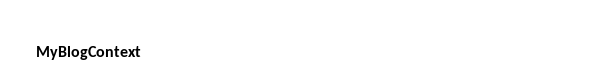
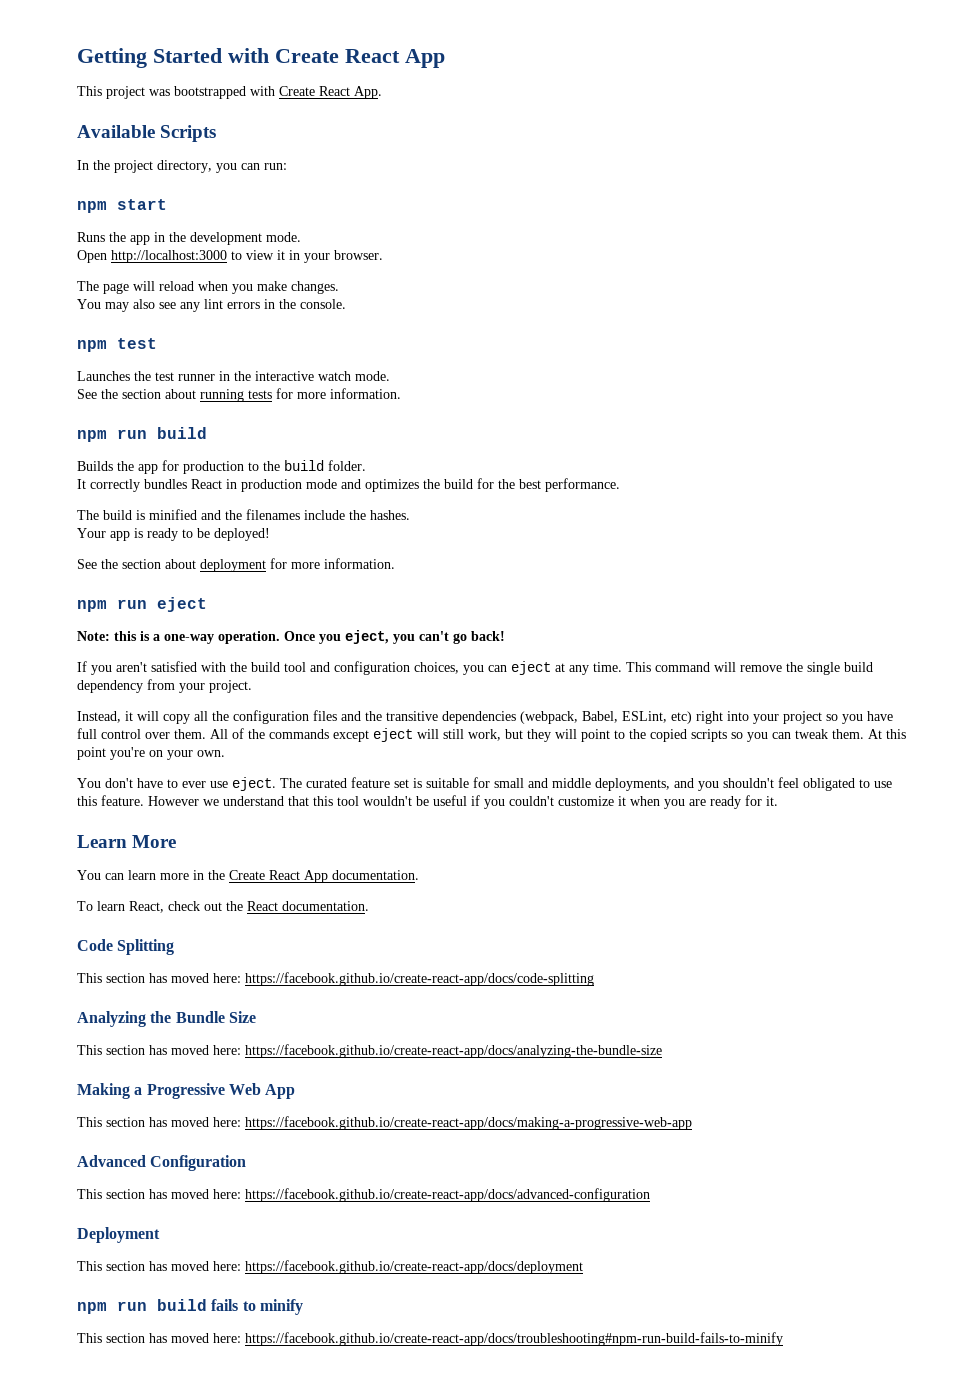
[36,46,141,60] MyBlogContext -> [77,48,445,68] [77,86,382,99] [77,125,217,142] [77,160,287,173] [77,199,167,213] [77,232,301,245] [77,250,383,263] [77,281,339,294] [77,299,346,312] [77,338,157,352] [77,371,390,381] [77,388,401,402] [77,427,207,442] [77,460,366,474] [77,478,620,492] [77,509,410,520] [77,528,270,541] [77,558,395,572] [77,597,207,612] [77,630,505,644] [77,661,873,675] [77,679,252,693] [77,710,893,724] [77,728,906,742] [77,747,225,760] [77,777,892,791] [77,795,778,809] [77,835,177,848] [77,870,419,883] [77,901,369,913] [77,939,175,955] [77,972,594,986] [77,1011,256,1027] [77,1044,662,1058] [77,1083,296,1099] [77,1116,692,1130] [77,1155,247,1171] [77,1188,650,1202] [77,1227,160,1243] [77,1260,583,1274] [77,1299,303,1315] [77,1332,783,1346] Getting Started with Create React App // This project was bootstrapped with Create React App. // Available Scripts // In the project directory, you can run: // npm start // Runs the app in the development mode. // Open http://localhost:3000 to view it in your browser. // The page will reload when you make changes. // You may also see any lint errors in the console. // npm test // Launches the test runner in the interactive watch mode. // See the section about running tests for more information. // npm run build // Builds the app for production to the build folder. // It correctly bundles React in production mode and optimizes the build for the best performance. // The build is minified and the filenames include the hashes. // Your app is ready to be deployed! // See the section about deployment for more information. // npm run eject // Note: this is a one-way operation. Once you eject, you can't go back! // If you aren't satisfied with the build tool and configuration choices, you can eject at any time. This command will remove the single build dependency from your project. // Instead, it will copy all the configuration files and the transitive dependencies (webpack, Babel, ESLint, etc) right into your project so you have full control over them. All of the commands except eject will still work, but they will point to the copied scripts so you can tweak them. At this point you're on your own. // You don't have to ever use eject. The curated feature set is suitable for small and middle deployments, and you shouldn't feel obligated to use this feature. However we understand that this tool wouldn't be useful if you couldn't customize it when you are ready for it. // Learn More // You can learn more in the Create React App documentation. // To learn React, check out the React documentation. // Code Splitting // This section has moved here: https://facebook.github.io/create-react-app/docs/code-splitting // Analyzing the Bundle Size // This section has moved here: https://facebook.github.io/create-react-app/docs/analyzing-the-bundle-size // Making a Progressive Web App // This section has moved here: https://facebook.github.io/create-react-app/docs/making-a-progressive-web-app // Advanced Configuration // This section has moved here: https://facebook.github.io/create-react-app/docs/advanced-configuration // Deployment // This section has moved here: https://facebook.github.io/create-react-app/docs/deployment // npm run build fails to minify // This section has moved here: https://facebook.github.io/create-react-app/docs/troubleshooting#npm-run-build-fails-to-minify

